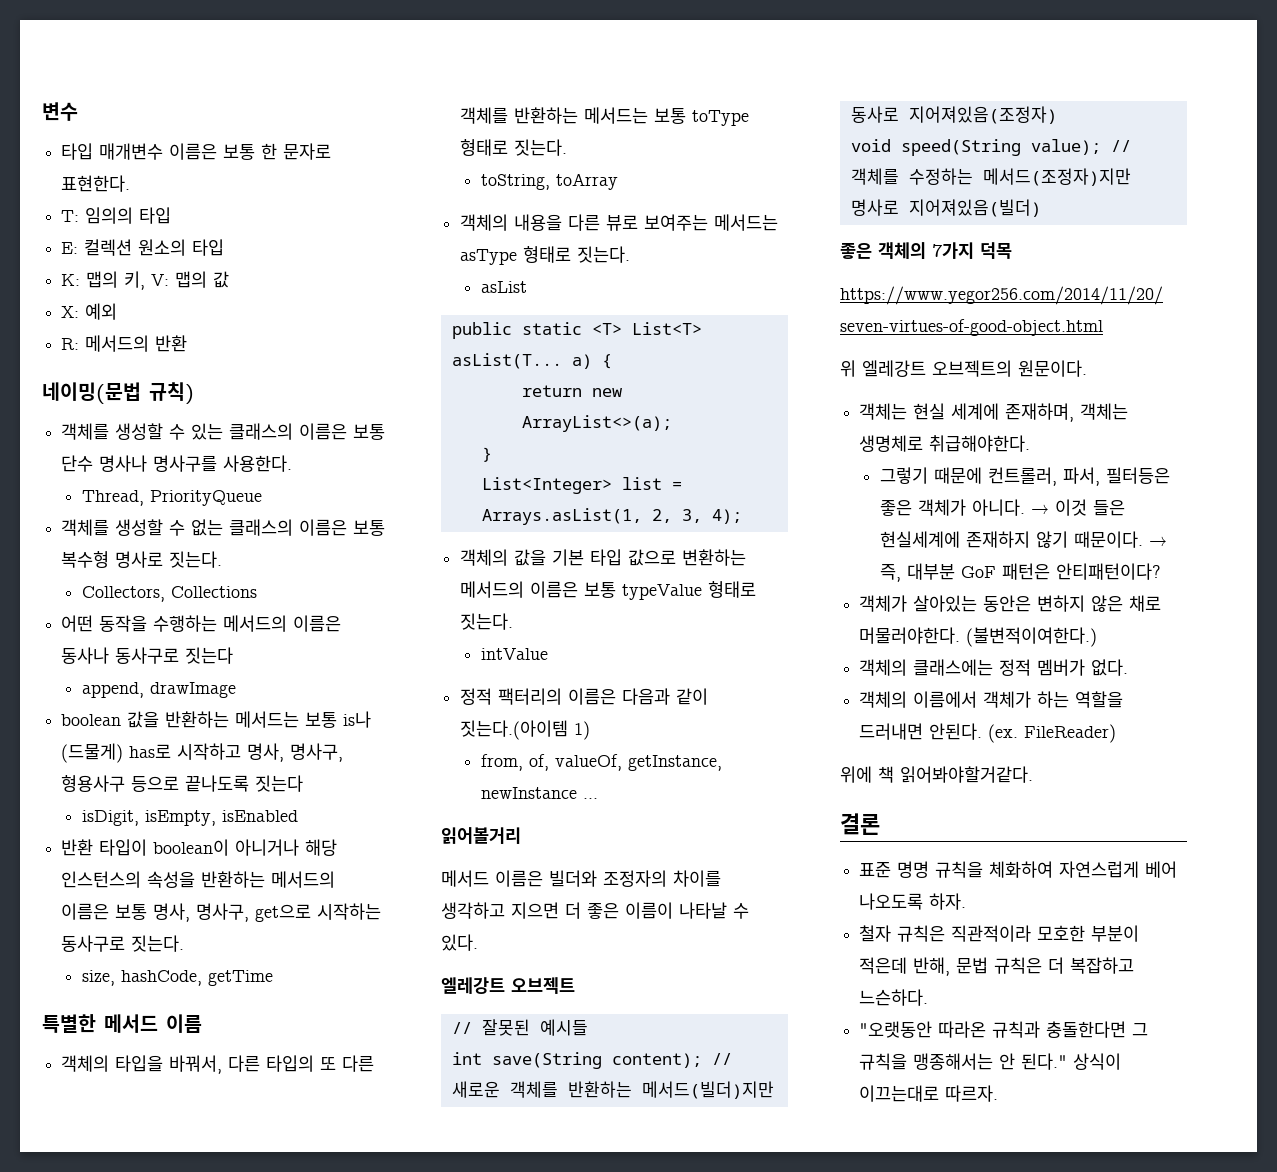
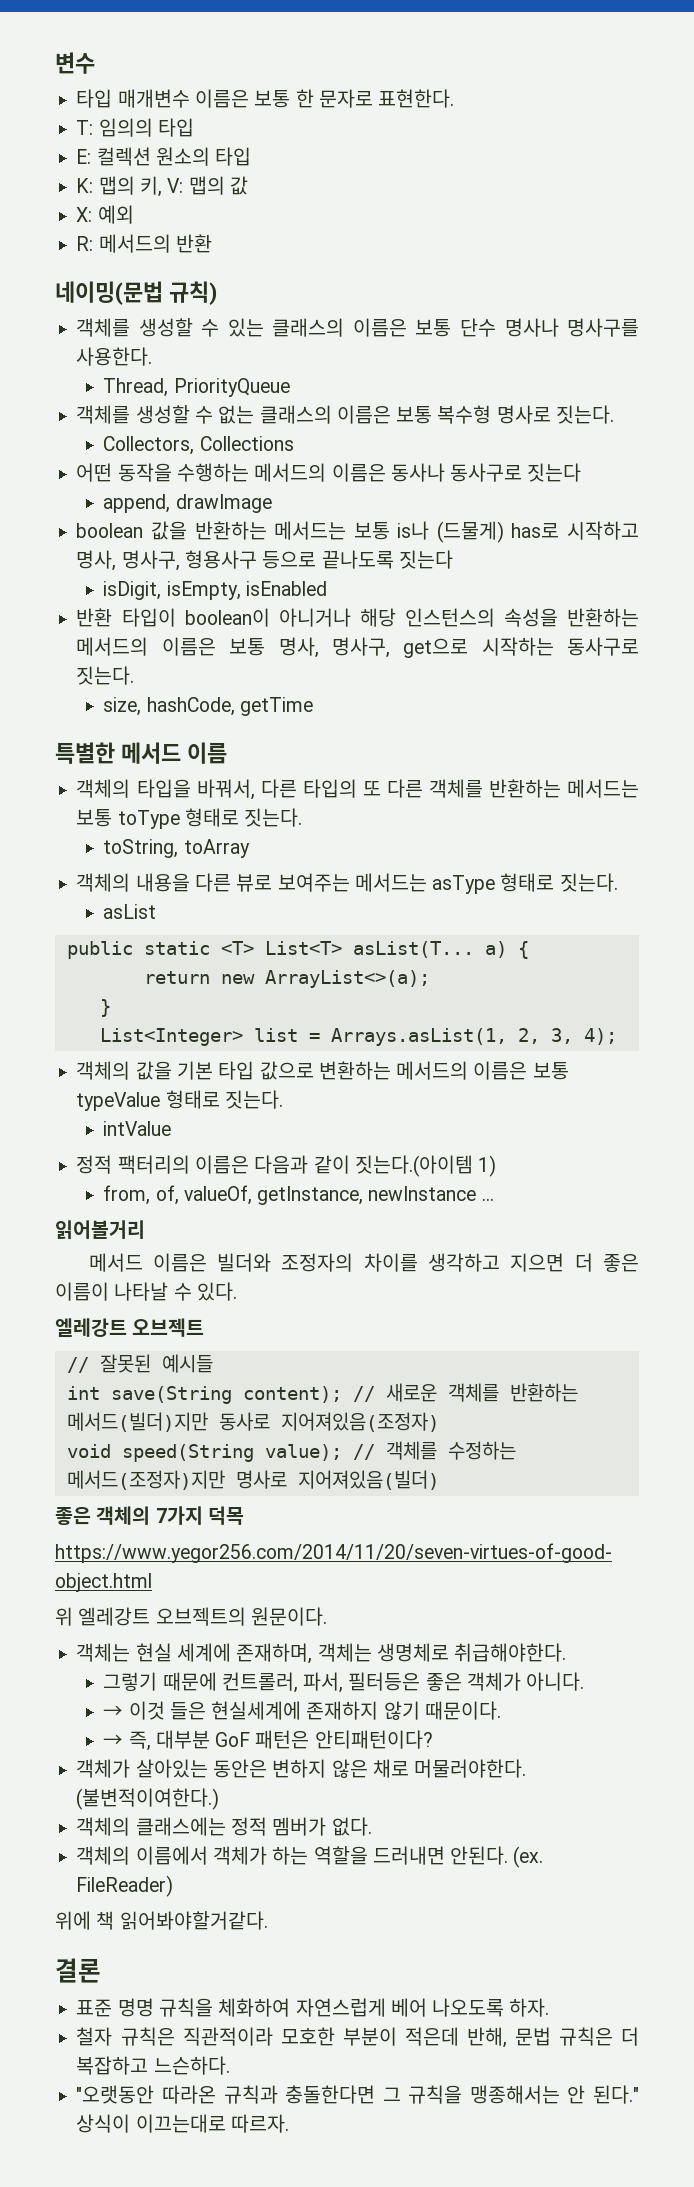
(1025, 507) none -> (585, 1681) //
(1143, 539) none -> (501, 1710) //

